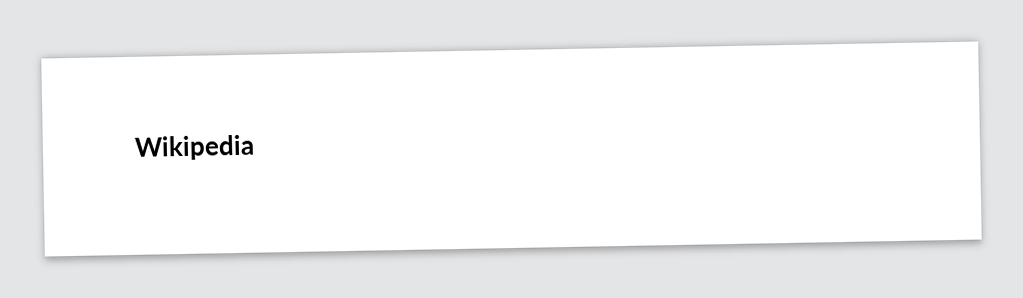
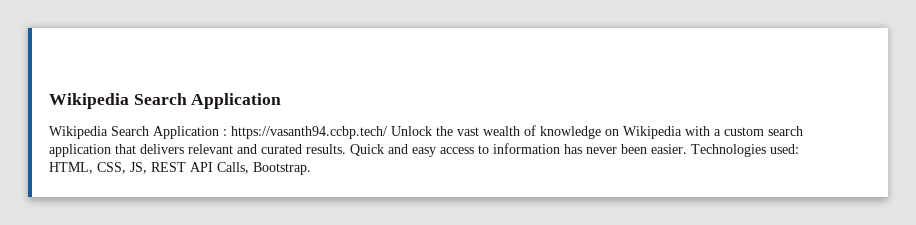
[134,134,255,161] Wikipedia -> [49,93,282,109] [49,125,803,139] [49,143,799,157] [49,162,311,175] Wikipedia Search Application // Wikipedia Search Application : https://vasanth94.ccbp.tech/ Unlock the vast wealth of knowledge on Wikipedia with a custom search application that delivers relevant and curated results. Quick and easy access to information has never been easier. Technologies used: HTML, CSS, JS, REST API Calls, Bootstrap.

